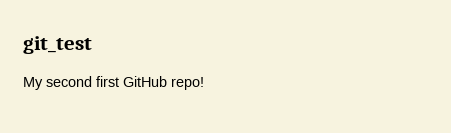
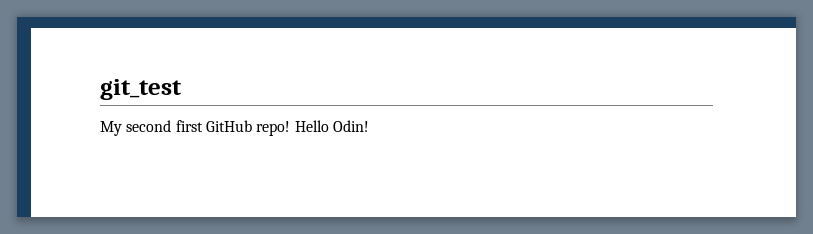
(204, 83) none -> [294,120,369,132] Hello Odin!

